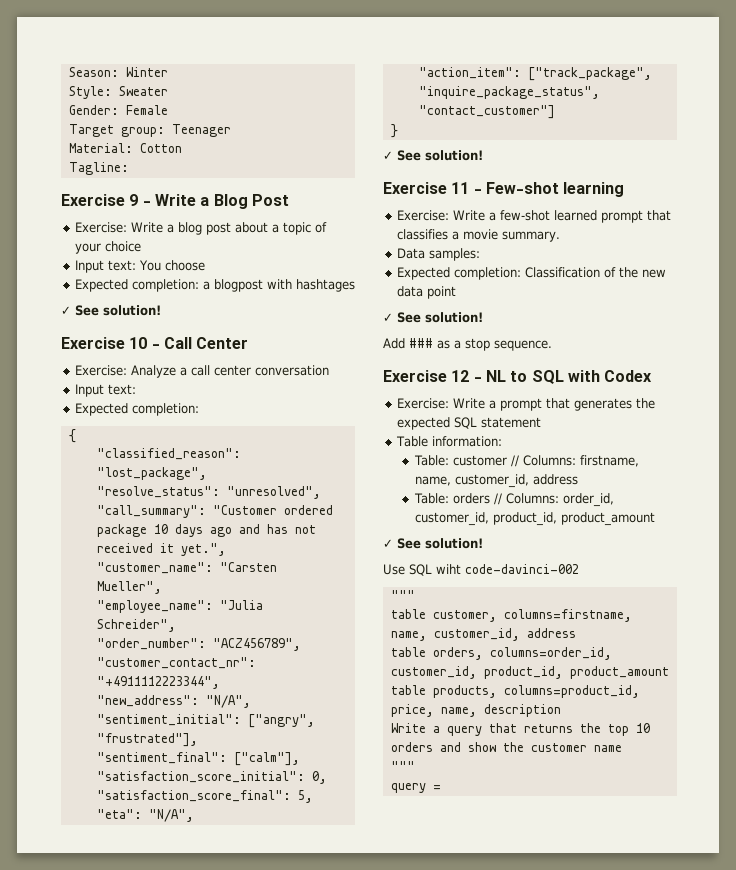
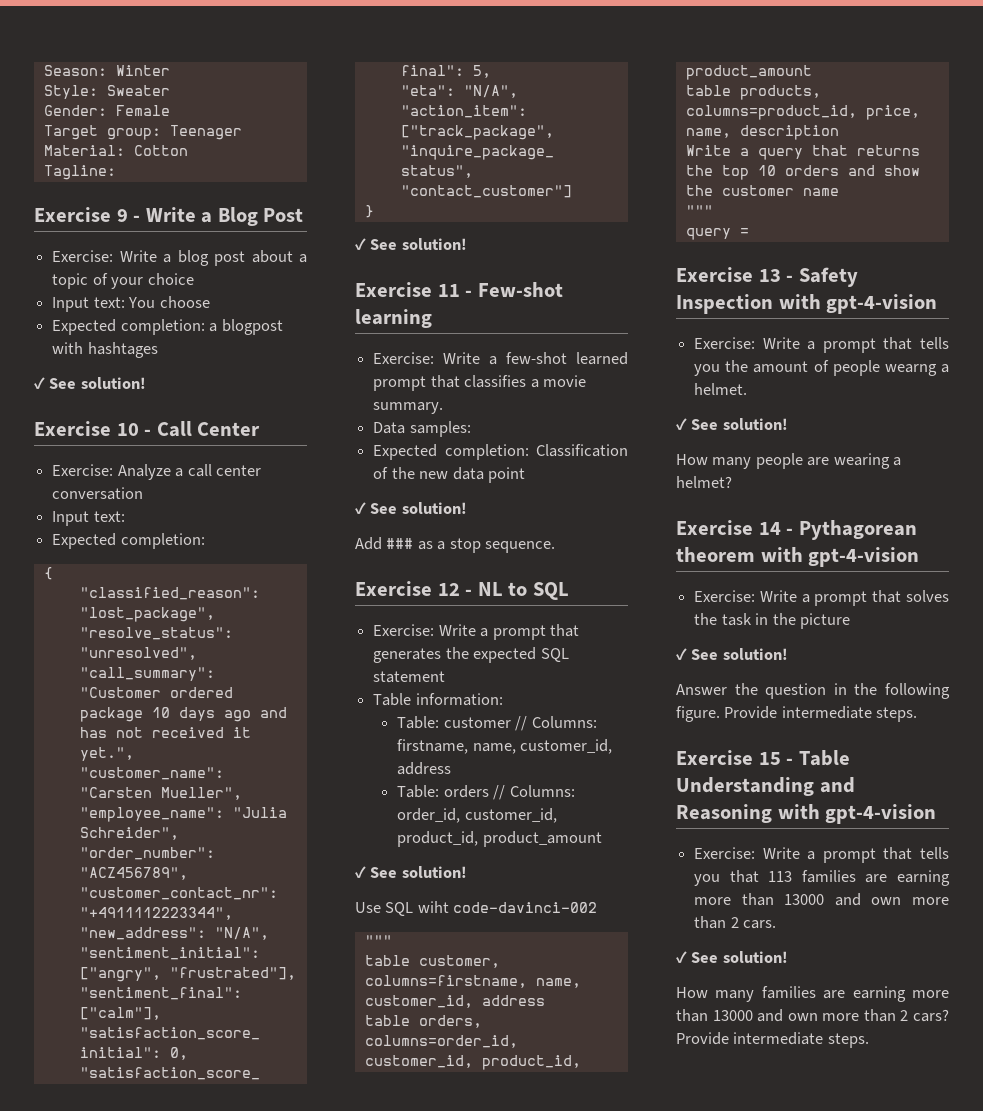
[567,370,653,382] with Codex -> (569, 591) none
(441, 787) none -> [676,267,858,287] [676,294,938,314] [694,337,949,353] [694,360,949,376] [694,383,748,395] [676,418,788,430] [676,453,902,469] [676,476,732,488] [676,520,917,540] [676,547,920,567] [694,590,949,606] [694,613,850,629] [676,648,788,660] [676,683,950,699] [676,706,918,722] [676,750,850,766] [676,777,855,796] [676,804,937,824] [694,847,949,863] [694,870,950,886] [694,893,949,906] [694,916,777,929] [676,951,788,963] [676,986,949,1002] [676,1009,949,1022] [676,1032,869,1048] // Exercise 13 - Safety Inspection with gpt-4-vision // Exercise: Write a prompt that tells you the amount of people wearng a helmet. // ✓ See solution! // How many people are wearing a helmet? // Exercise 14 - Pythagorean theorem with gpt-4-vision // Exercise: Write a prompt that solves the task in the picture // ✓ See solution! // Answer the question in the following figure. Provide intermediate steps. // Exercise 15 - Table Understanding and Reasoning with gpt-4-vision // Exercise: Write a prompt that tells you that 113 families are earning more than 13000 and own more than 2 cars. // ✓ See solution! // How many families are earning more than 13000 and own more than 2 cars? Provide intermediate steps.

